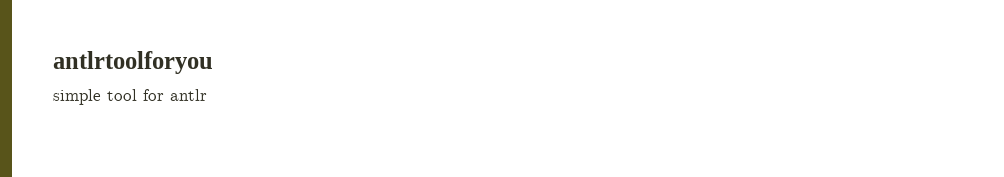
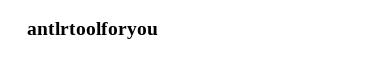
[53,89,207,105] // simple tool for antlr -> (158, 30) none

